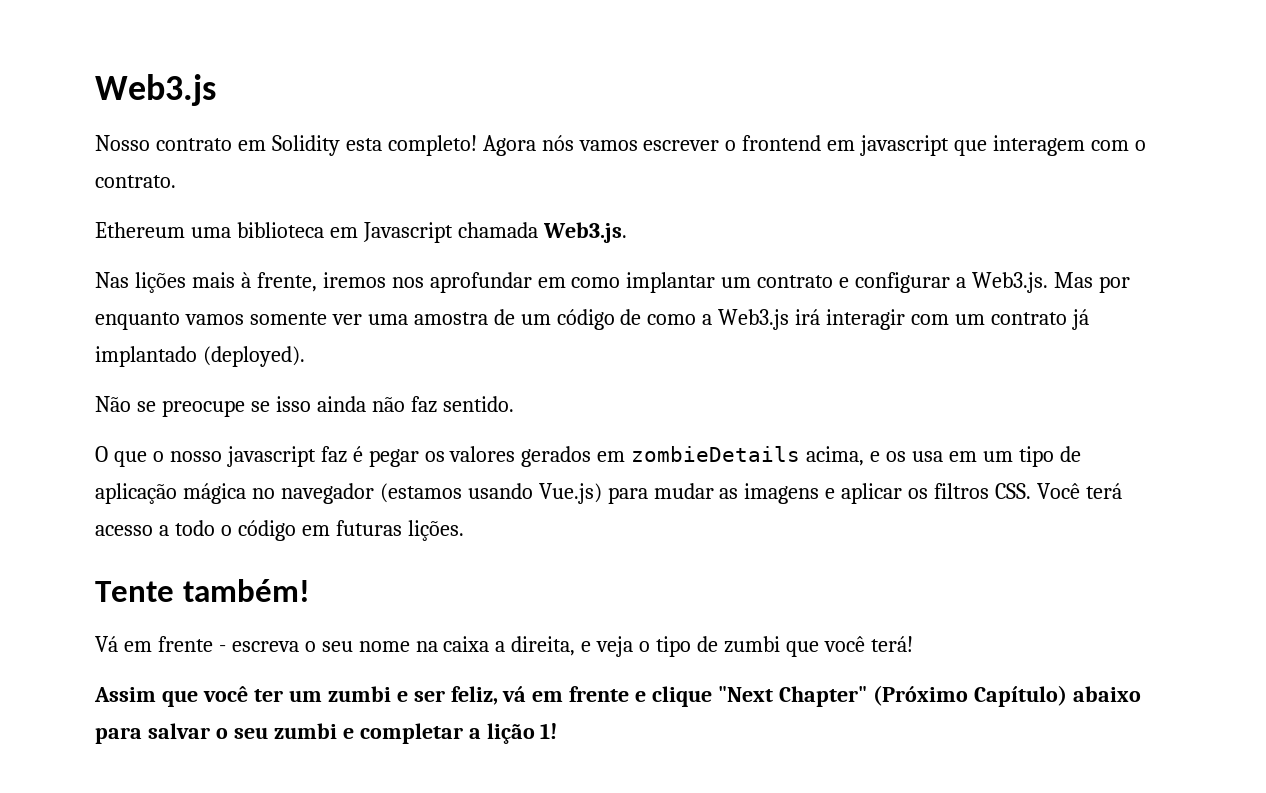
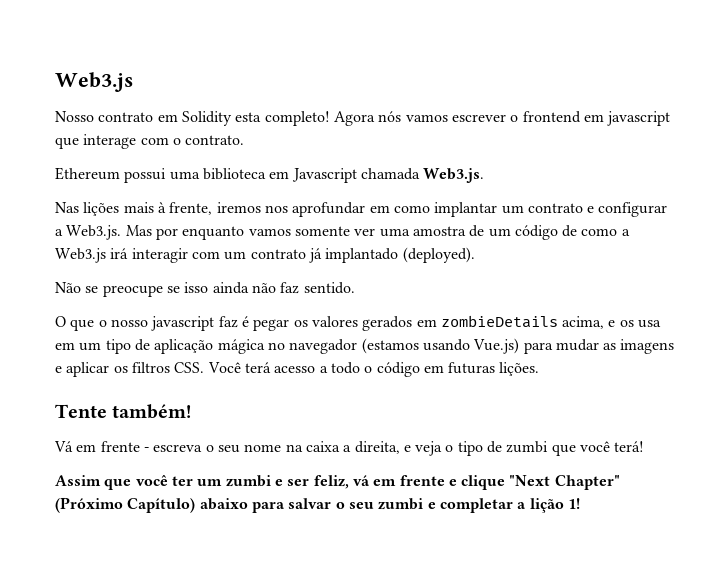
[993,135,1086,156] interagem -> [83,134,137,149] interage
(185, 230) none -> [124,168,167,183] possui

